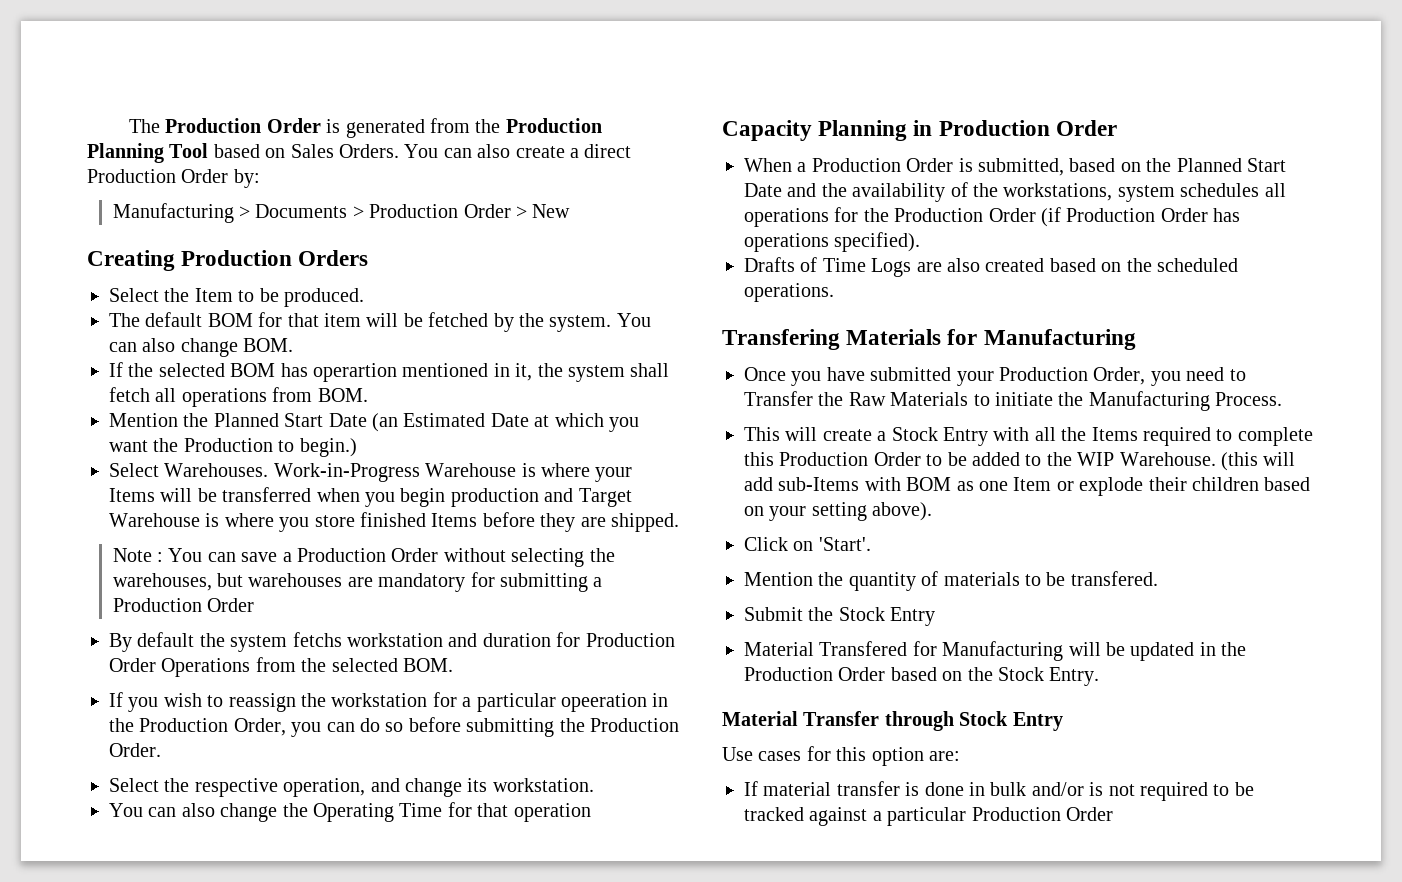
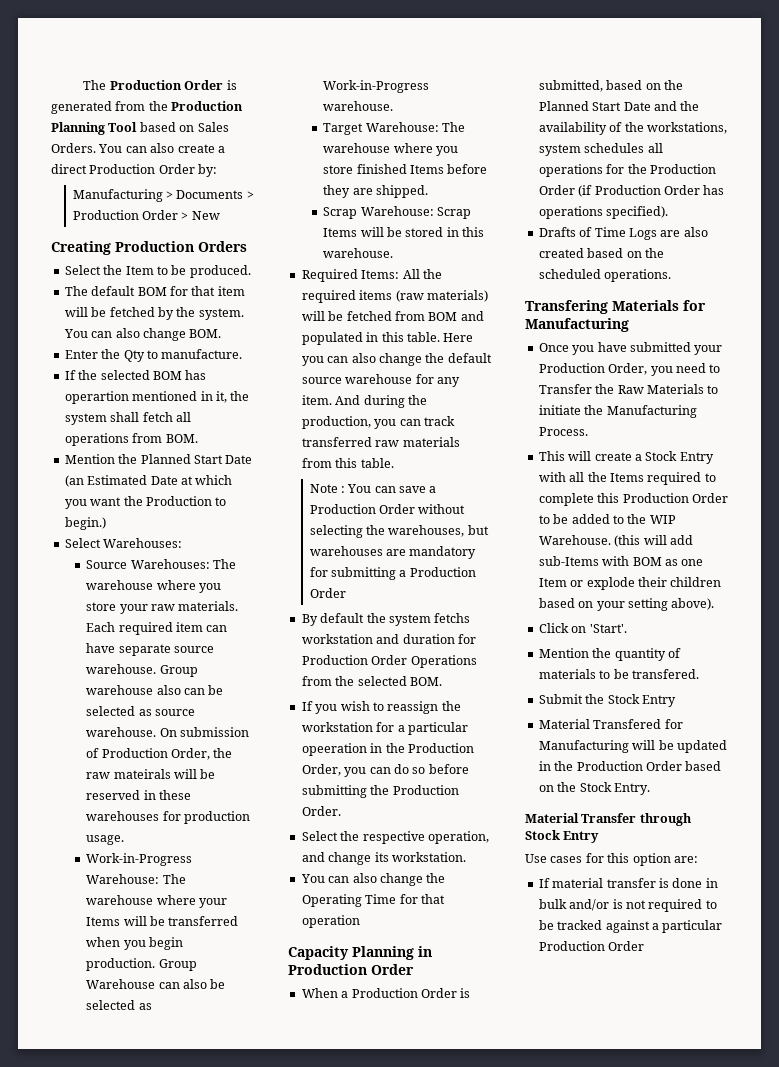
(294, 345) none -> [64,349,243,362] // Enter the Qty to manufacture.
[164,463,536,482] Warehouses. Work-in-Progress Warehouse is -> [103,538,183,548] [86,559,237,569] [86,580,222,593] [86,601,239,614] [86,622,228,635] [86,643,215,656] [86,664,198,677] [86,685,224,695] [86,706,196,716] [86,727,250,737] [86,748,233,760] [86,769,216,779] [86,790,192,800] [86,811,251,824] [86,835,125,845] [86,853,193,866] [86,874,186,884] [86,895,154,905] Warehouses: // Source Warehouses: The warehouse where you store your raw materials. Each required item can have separate source warehouse. Group warehouse also can be selected as source warehouse. On submission of Production Order, the raw mateirals will be reserved in these warehouses for production usage. // Work-in-Progress Warehouse: The warehouse
[450,488,632,507] [109,513,220,527] production and Target Warehouse is -> [86,958,197,971] [86,979,226,989] [86,1000,152,1010] [323,80,430,93] [323,101,394,111] [323,122,466,135] [323,143,391,153] production. Group Warehouse can also be selected as Work-in-Progress warehouse. // Target Warehouse: The warehouse
(679, 522) none -> [323,206,472,219] [323,227,485,237] [323,248,394,258] [301,269,442,282] [301,290,488,303] [301,311,484,321] [301,332,474,345] [301,353,492,366] [301,374,460,387] [301,395,427,408] [301,416,455,429] [301,437,460,447] [301,458,394,468] // Scrap Warehouse: Scrap Items will be stored in this warehouse. // Required Items: All the required items (raw materials) will be fetched from BOM and populated in this table. Here you can also change the default source warehouse for any item. And during the production, you can track transferred raw materials from this table.

